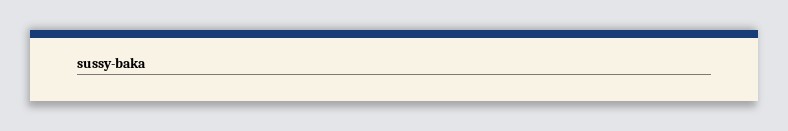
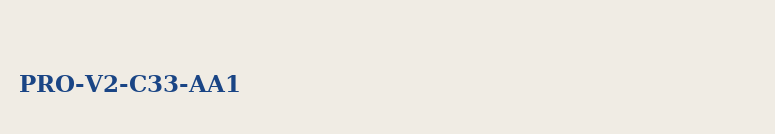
[77,57,146,71] sussy-baka -> [19,75,241,92] PRO-V2-C33-AA1

